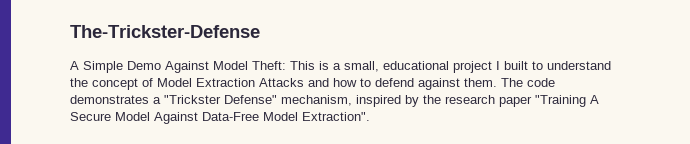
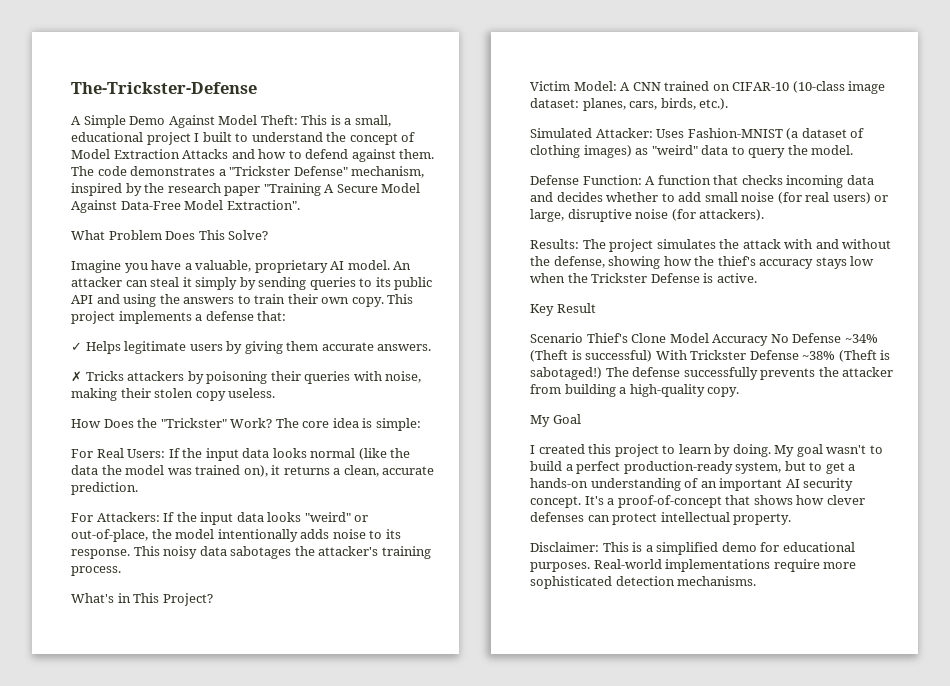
(370, 116) none -> [71,230,269,240] [71,260,412,273] [71,277,433,290] [71,294,414,307] [71,311,287,324] [71,341,432,354] [71,371,422,384] [71,388,276,401] [71,418,421,431] [71,448,411,461] [71,465,435,477] [71,482,138,495] [71,512,369,525] [71,529,401,542] [71,546,431,559] [71,566,121,576] [71,593,213,606] [530,81,886,94] [530,98,729,111] [530,128,865,140] [530,145,854,158] [530,175,874,188] [530,192,889,204] [530,209,765,222] [530,239,892,252] [530,256,875,269] [530,273,757,283] [530,303,596,316] [530,333,878,346] [530,350,891,362] [530,367,894,380] [530,384,740,397] [530,414,581,427] [530,444,883,457] [530,461,856,474] [530,478,854,491] [530,495,865,508] [530,512,792,525] [530,542,855,555] [530,559,857,572] [530,576,757,589] // What Problem Does This Solve? // Imagine you have a valuable, proprietary AI model. An attacker can steal it simply by sending queries to its public API and using the answers to train their own copy. This project implements a defense that: // ✓ Helps legitimate users by giving them accurate answers. // ✗ Tricks attackers by poisoning their queries with noise, making their stolen copy useless. // How Does the "Trickster" Work? The core idea is simple: // For Real Users: If the input data looks normal (like the data the model was trained on), it returns a clean, accurate prediction. // For Attackers: If the input data looks "weird" or out-of-place, the model intentionally adds noise to its response. This noisy data sabotages the attacker's training process. // What's in This Project? // Victim Model: A CNN trained on CIFAR-10 (10-class image dataset: planes, cars, birds, etc.). // Simulated Attacker: Uses Fashion-MNIST (a dataset of clothing images) as "weird" data to query the model. // Defense Function: A function that checks incoming data and decides whether to add small noise (for real users) or large, disruptive noise (for attackers). // Results: The project simulates the attack with and without the defense, showing how the thief's accuracy stays low when the Trickster Defense is active. // Key Result // Scenario Thief's Clone Model Accuracy No Defense ~34% (Theft is successful) With Trickster Defense ~38% (Theft is sabotaged!) The defense successfully prevents the attacker from building a high-quality copy. // My Goal // I created this project to learn by doing. My goal wasn't to build a perfect production-ready system, but to get a hands-on understanding of an important AI security concept. It's a proof-of-concept that shows how clever defenses can protect intellectual property. // Disclaimer: This is a simplified demo for educational purposes. Real-world implementations require more sophisticated detection mechanisms.

